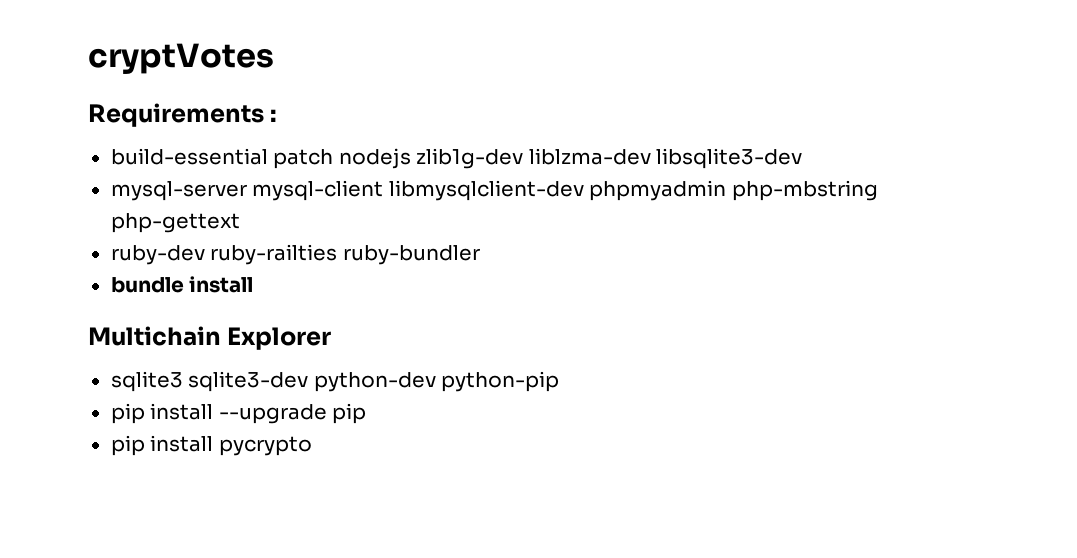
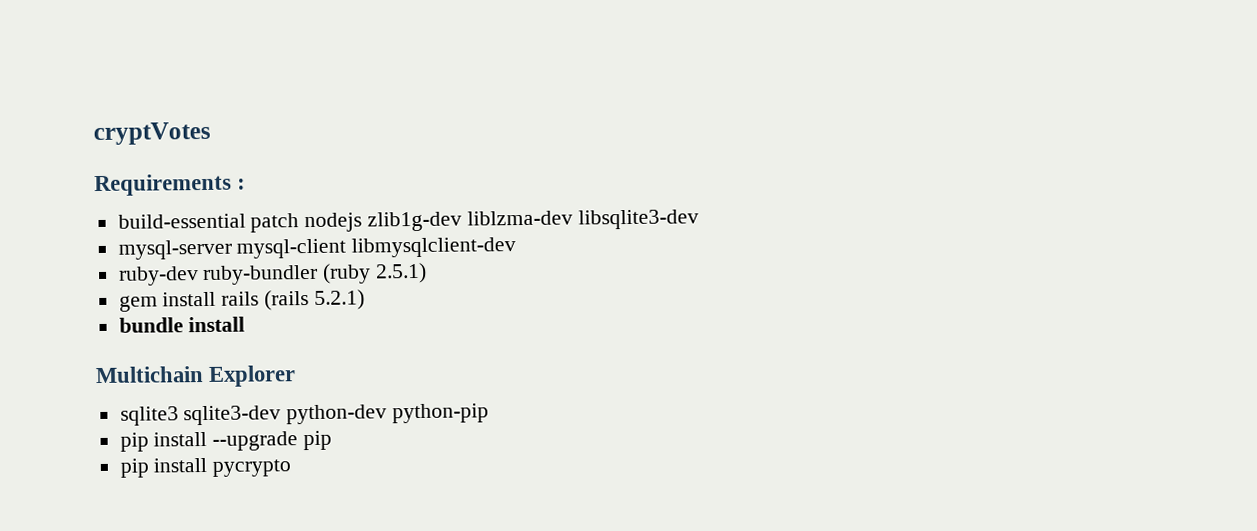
[589,180,878,201] [110,213,240,233] phpmyadmin php-mbstring php-gettext -> (517, 247) none
[210,244,338,265] ruby-railties -> (199, 276) none
(480, 255) none -> [322,262,428,284] [118,289,365,312] (ruby 2.5.1) // gem install rails (rails 5.2.1)

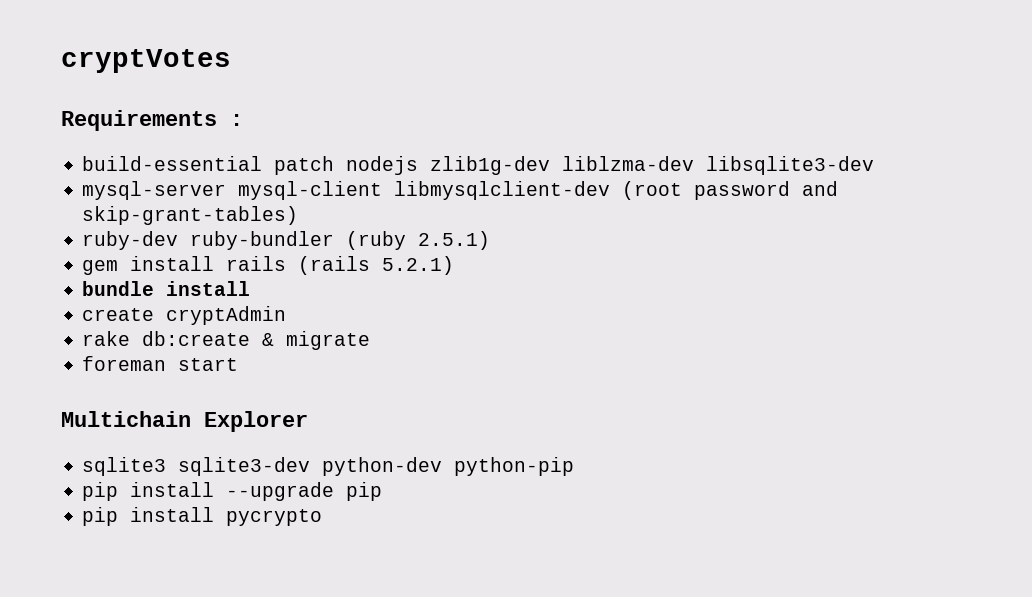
(517, 247) none -> [622,181,839,200] [82,206,299,225] (root password and skip-grant-tables)
(246, 324) none -> [82,306,287,325] [82,331,371,350] [82,356,239,371] // create cryptAdmin // rake db:create & migrate // foreman start

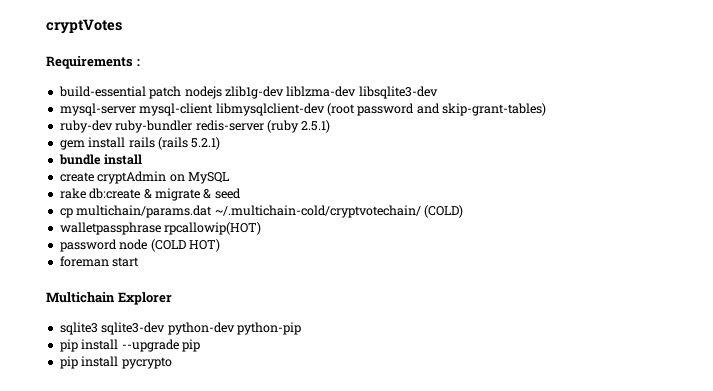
(335, 240) none -> [195,120,264,131] redis-server
(287, 315) none -> [169,172,229,184] on MySQL
(371, 340) none -> [203,188,241,199] [59,205,463,218] [59,222,262,235] [59,239,220,252] & seed // cp multichain/params.dat ~/.multichain-cold/cryptvotechain/ (COLD) // walletpassphrase rpcallowip(HOT) // password node (COLD HOT)

